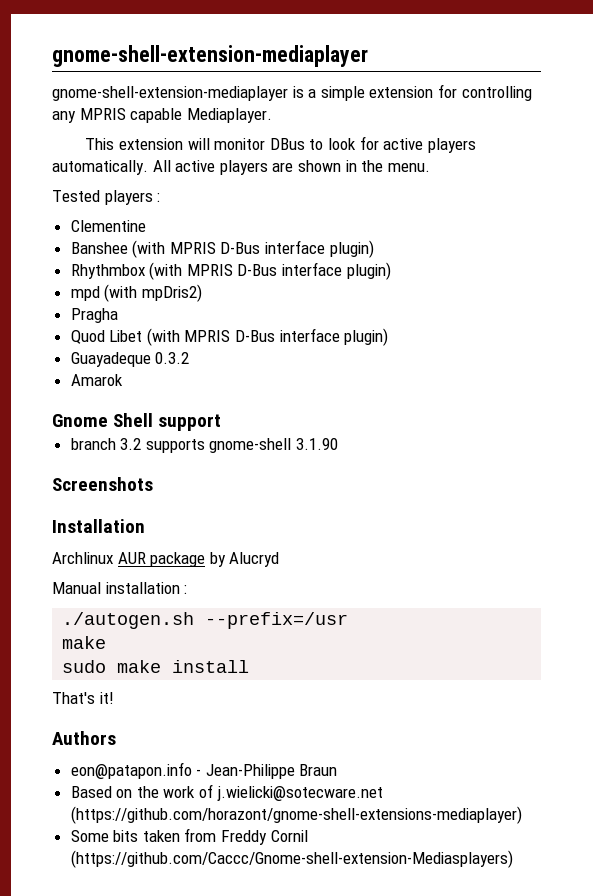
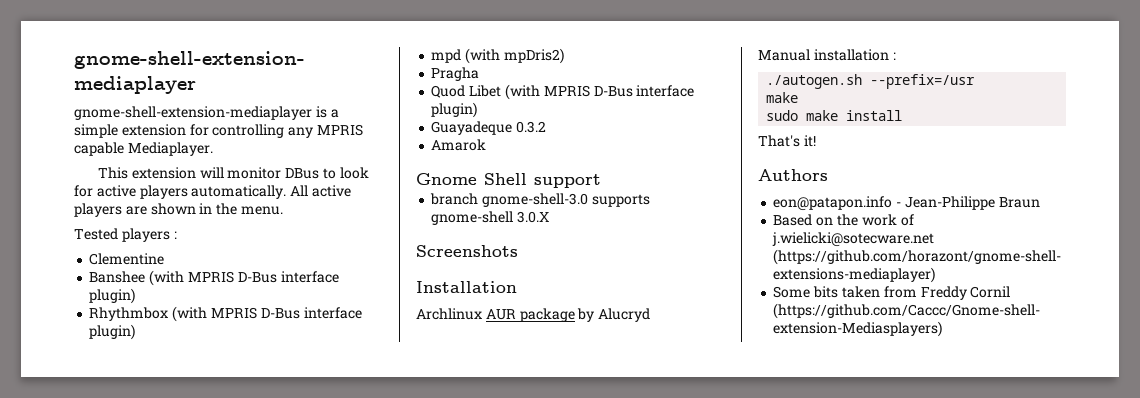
[120,438,142,450] 3.2 -> [482,193,589,207] gnome-shell-3.0
[296,438,339,450] 3.1.90 -> [517,211,550,223] 3.0.X

